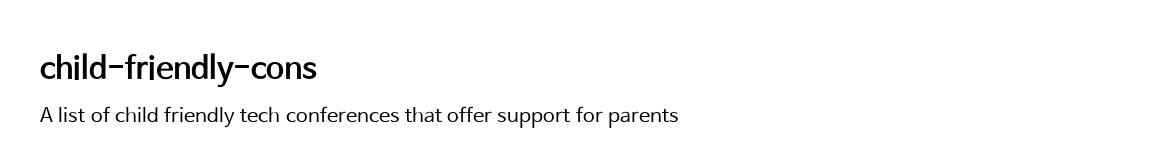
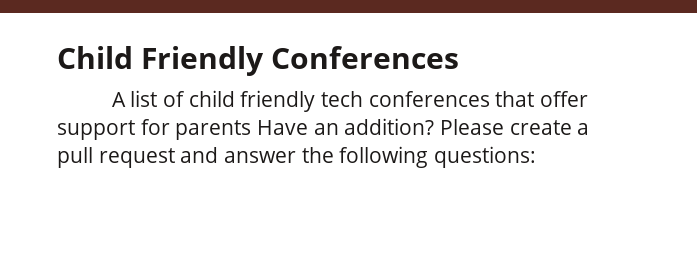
[40,53,317,88] child-friendly-cons -> [57,46,459,76] Child Friendly Conferences
(679, 118) none -> [257,118,590,135] [57,146,537,168] Have an addition? Please create a pull request and answer the following questions:

